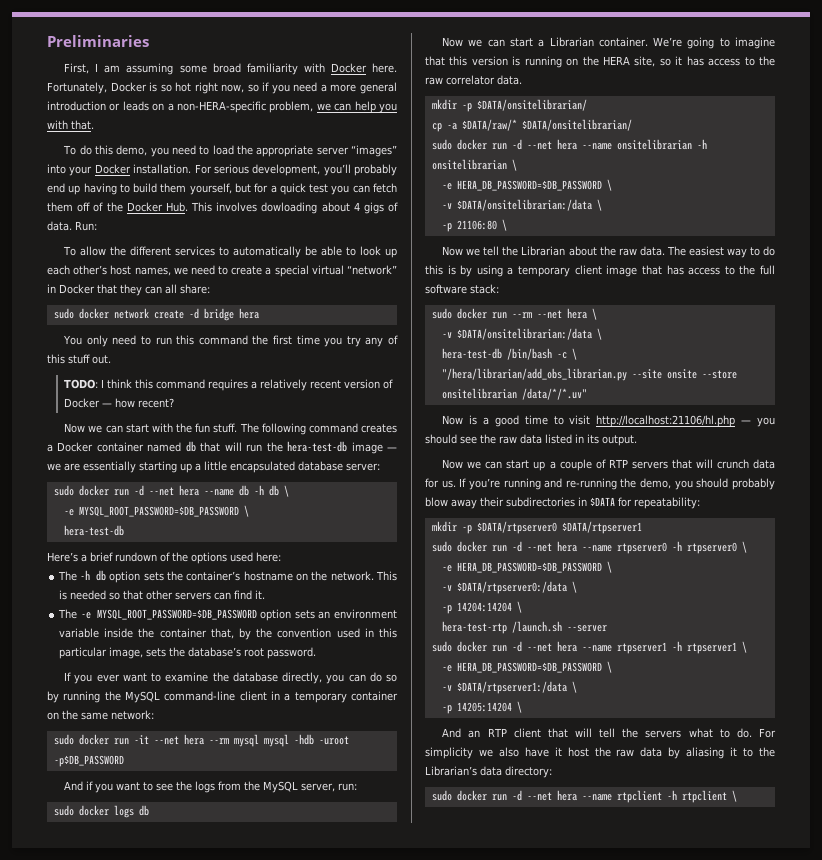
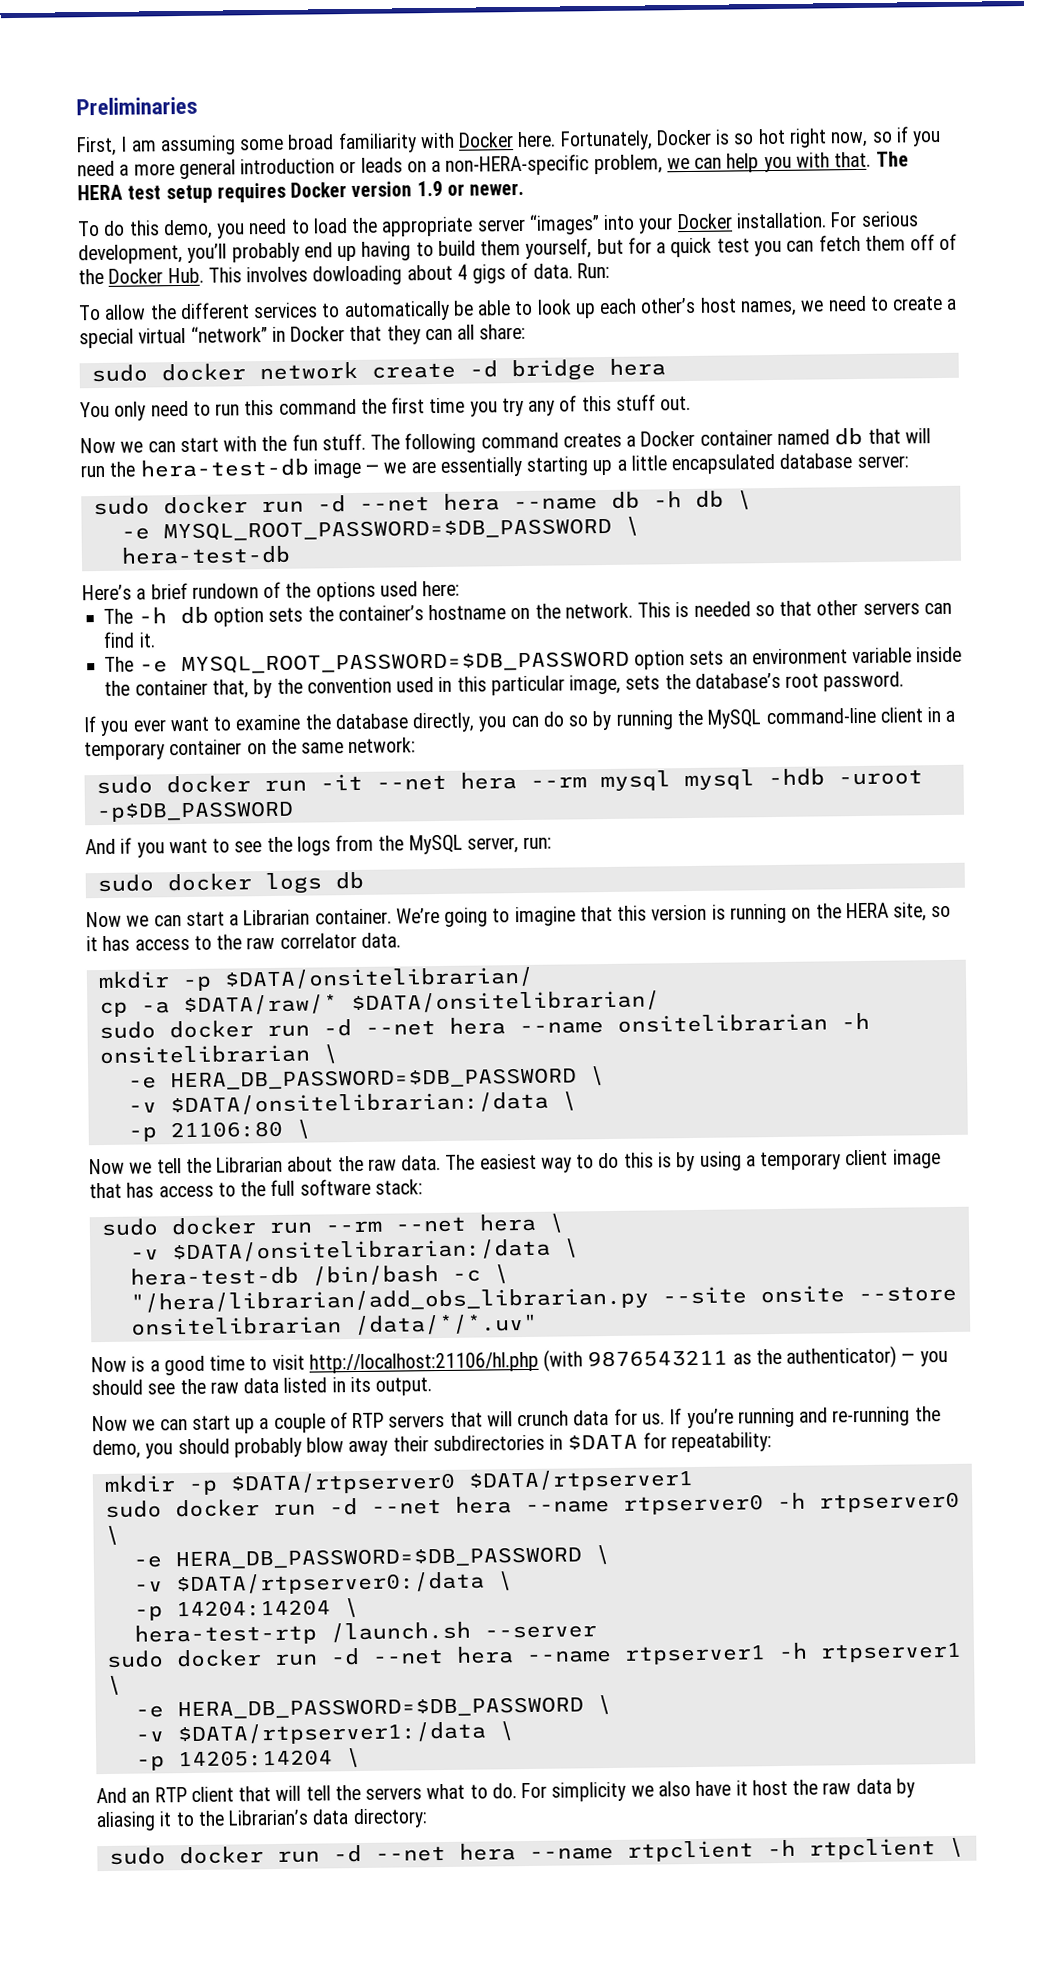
(94, 125) none -> [875,151,909,167] [77,180,525,204] The HERA test setup requires Docker version 1.9 or newer.
[63,379,393,391] [63,398,174,408] // TODO: I think this command requires a relatively recent version of Docker — how recent? -> (692, 403) none
(736, 421) none -> [543,1345,898,1372] (with 9876543211 as the authenticator)

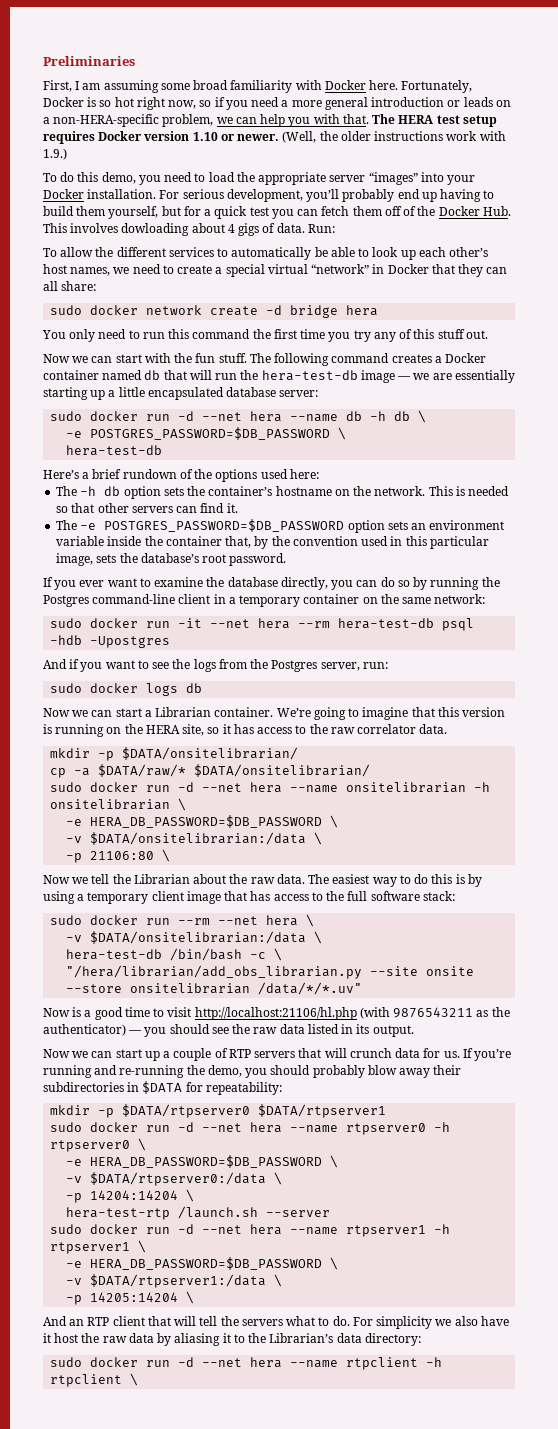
[416,180,443,197] 1.9 -> [192,132,218,141] 1.10
(525, 189) none -> [282,131,506,143] [43,148,67,160] (Well, the older instructions work with 1.9.)
[162,517,612,542] MYSQL_ROOT_PASSWORD=$DB_PASSWORD -> [90,427,331,440] POSTGRES_PASSWORD=$DB_PASSWORD
[180,650,630,675] MYSQL_ROOT_PASSWORD=$DB_PASSWORD -> [104,519,345,532] POSTGRES_PASSWORD=$DB_PASSWORD
[707,709,763,729] MySQL -> [43,595,89,607] Postgres
[599,768,923,792] [95,800,294,823] mysql mysql -hdb -uroot -p$DB_PASSWORD -> [338,618,475,631] [50,635,171,648] hera-test-db psql -hdb -Upostgres
[408,834,463,855] MySQL -> [271,660,318,672] Postgres

